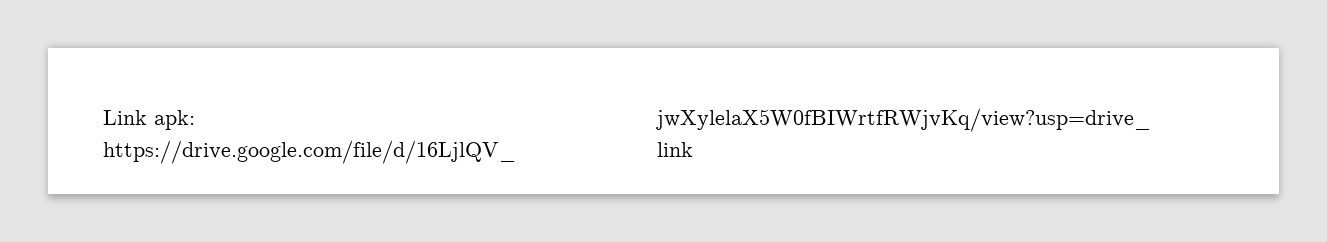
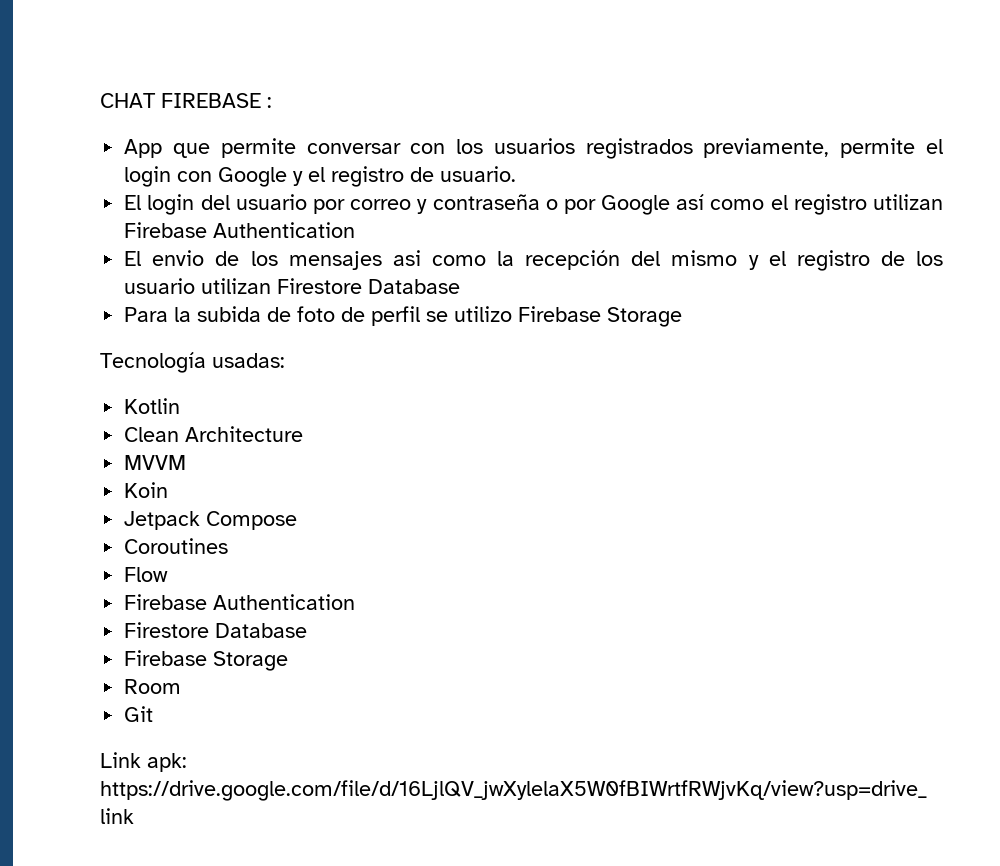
(103, 117) none -> [100,93,272,108] [124,138,943,159] [124,166,517,187] [124,194,943,215] [124,222,356,238] [124,250,944,271] [124,278,461,294] [124,306,683,327] [100,352,285,373] [124,398,181,414] [124,426,304,442] [124,455,187,470] [124,482,169,498] [124,511,298,530] [124,538,229,554] [124,567,169,582] [124,594,356,610] [124,622,308,638] [124,650,289,671] [124,679,182,694] [124,706,154,722] CHAT FIREBASE : // App que permite conversar con los usuarios registrados previamente, permite el login con Google y el registro de usuario. // El login del usuario por correo y contraseña o por Google así como el registro utilizan Firebase Authentication // El envio de los mensajes asi como la recepción del mismo y el registro de los usuario utilizan Firestore Database // Para la subida de foto de perfil se utilizo Firebase Storage // Tecnología usadas: // Kotlin // Clean Architecture // MVVM // Koin // Jetpack Compose // Coroutines // Flow // Firebase Authentication // Firestore Database // Firebase Storage // Room // Git //

